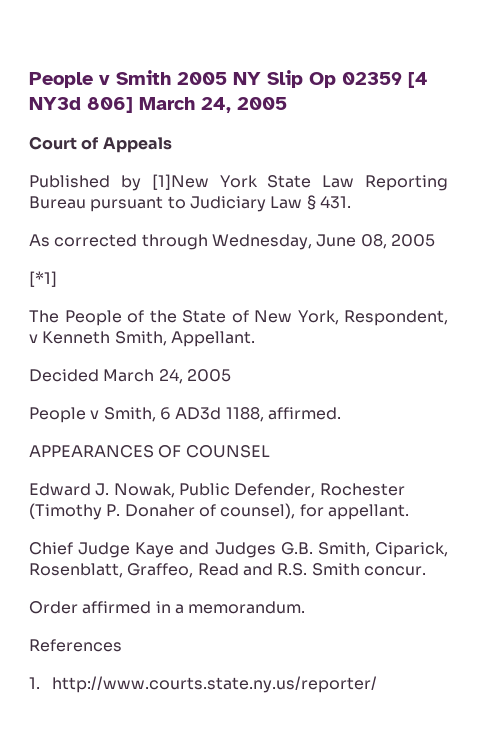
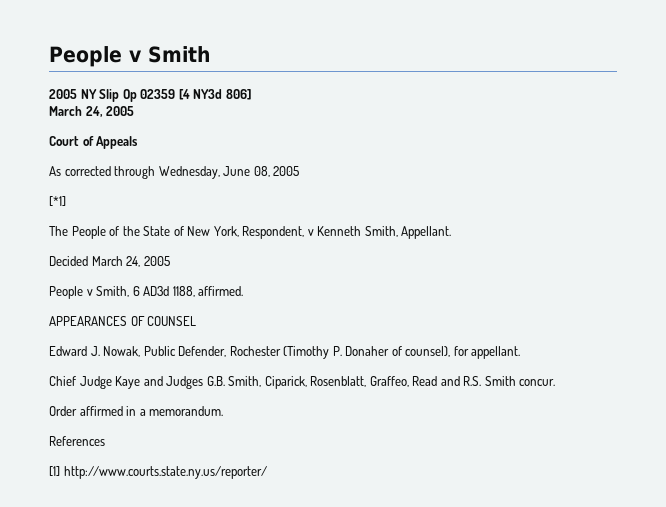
(171, 77) none -> (210, 54) //
(133, 105) none -> (251, 94) //
[29,174,448,191] [29,195,351,212] // Published by [1]New York State Law Reporting Bureau pursuant to Judiciary Law § 431. -> (139, 142) none
[29,677,40,689] 1. -> [49,466,60,476] [1]

